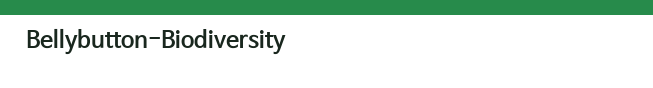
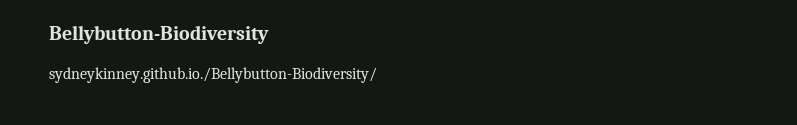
(286, 41) none -> [49,67,377,83] // sydneykinney.github.io./Bellybutton-Biodiversity/

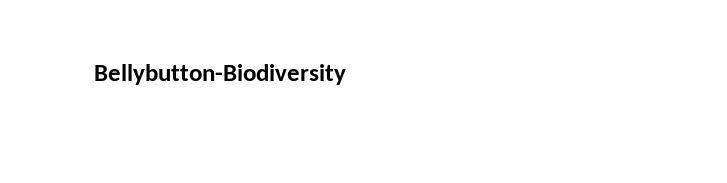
[49,67,377,83] // sydneykinney.github.io./Bellybutton-Biodiversity/ -> (346, 74) none

